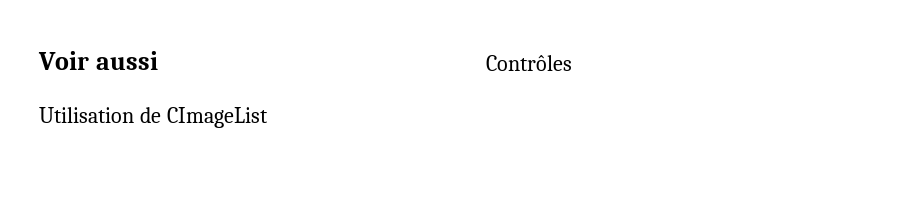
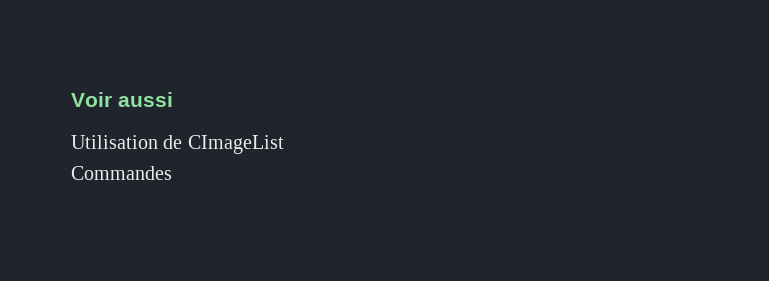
[486,55,572,71] Contrôles -> [71,166,172,180] Commandes

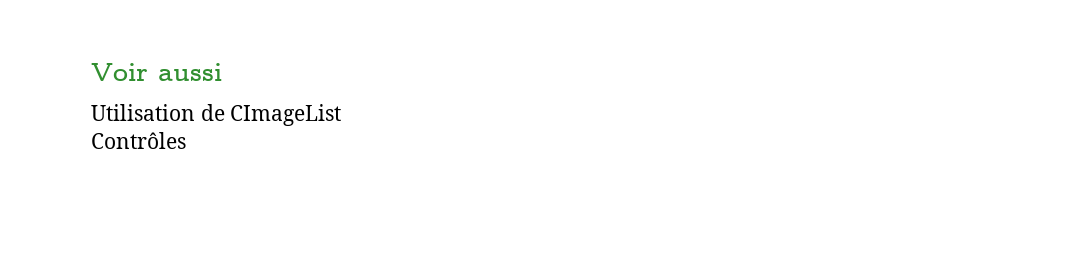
[71,166,172,180] Commandes -> [91,132,186,149] Contrôles

